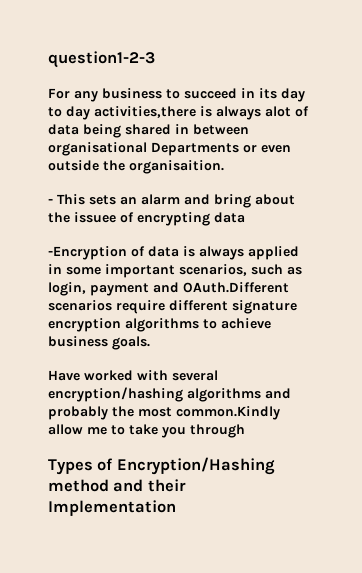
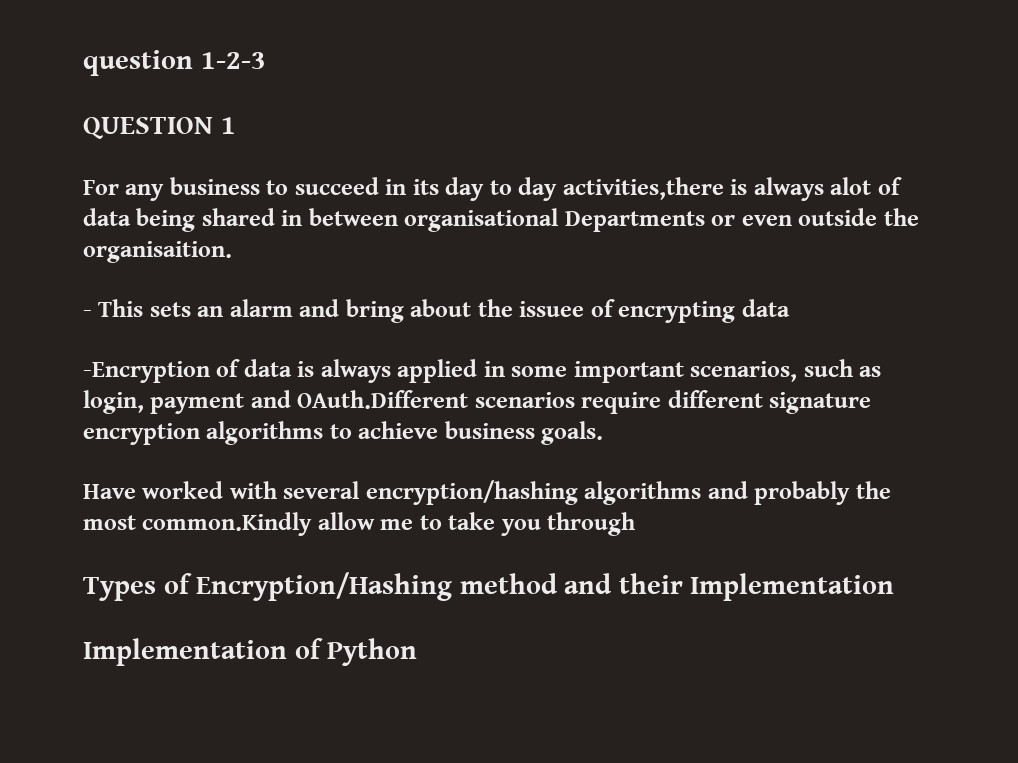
[48,51,155,68] question1-2-3 -> [83,50,266,76] [83,117,236,139] question 1-2-3 // QUESTION 1
(176, 508) none -> [83,638,418,666] // Implementation of Python

